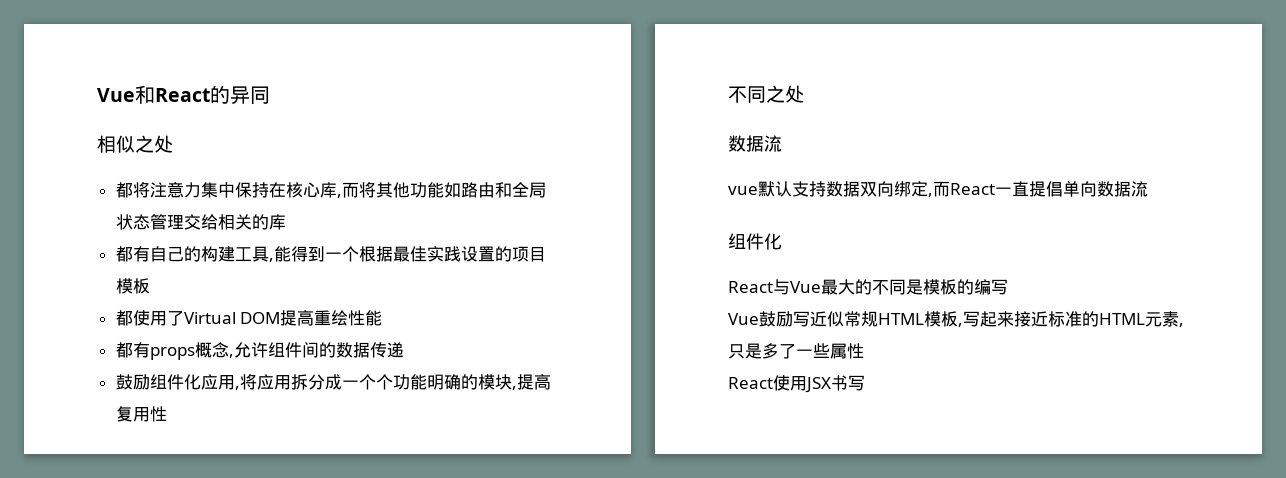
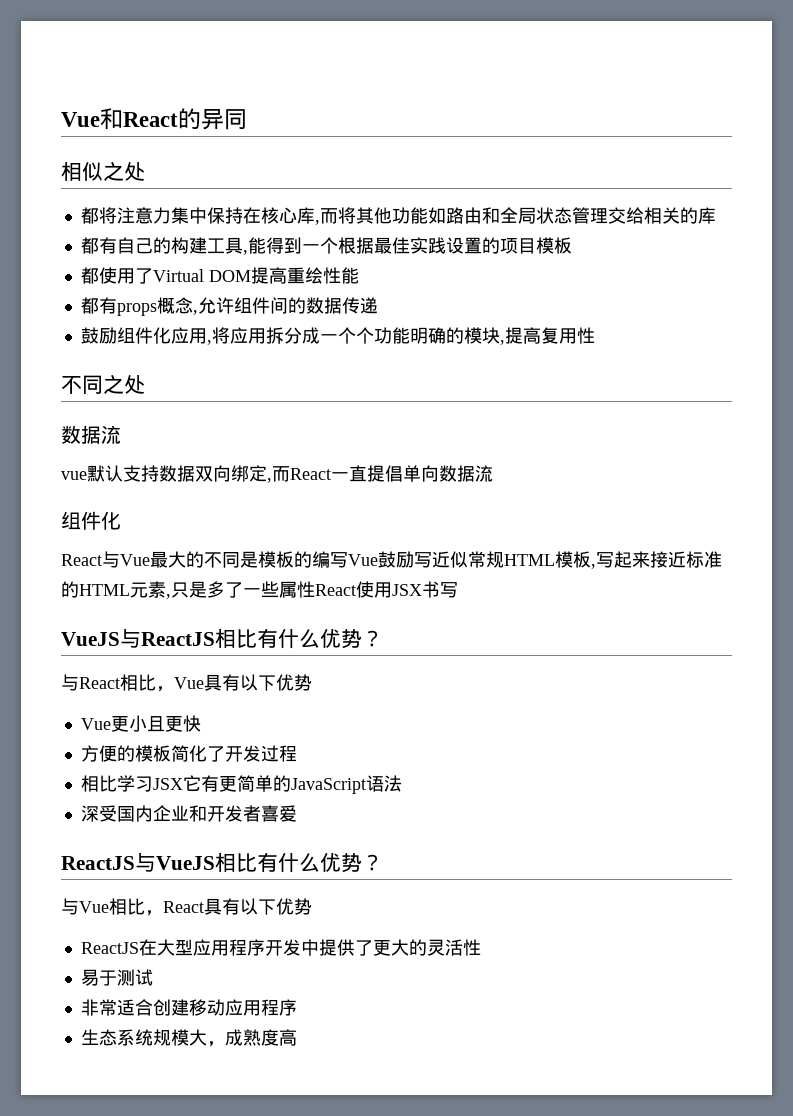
(1008, 287) // -> (348, 560) none
(864, 351) // -> (315, 589) none
(865, 383) none -> [61,628,383,649] [61,674,312,692] [80,715,201,732] [80,745,297,762] [80,775,402,794] [80,805,297,822] [61,852,383,873] [61,898,312,916] [80,939,481,956] [80,969,153,986] [80,999,297,1016] [80,1029,297,1047] // VueJS与ReactJS相比有什么优势？ // 与React相比，Vue具有以下优势 // Vue更小且更快 // 方便的模板简化了开发过程 // 相比学习JSX它有更简单的JavaScript语法 // 深受国内企业和开发者喜爱 // ReactJS与VueJS相比有什么优势？ // 与Vue相比，React具有以下优势 // ReactJS在大型应用程序开发中提供了更大的灵活性 // 易于测试 // 非常适合创建移动应用程序 // 生态系统规模大，成熟度高

